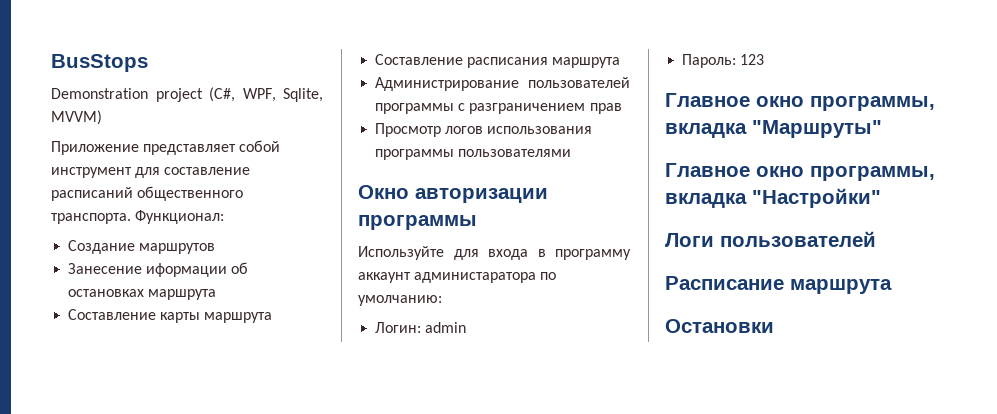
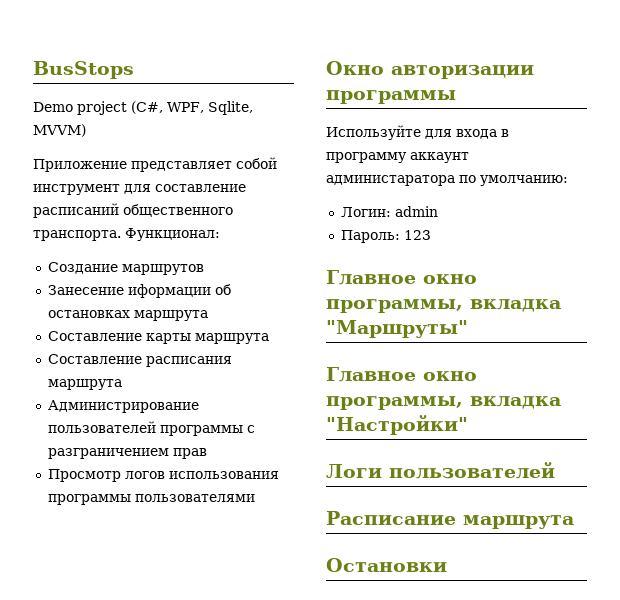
[51,88,148,99] Demonstration -> [33,102,73,112] Demo

